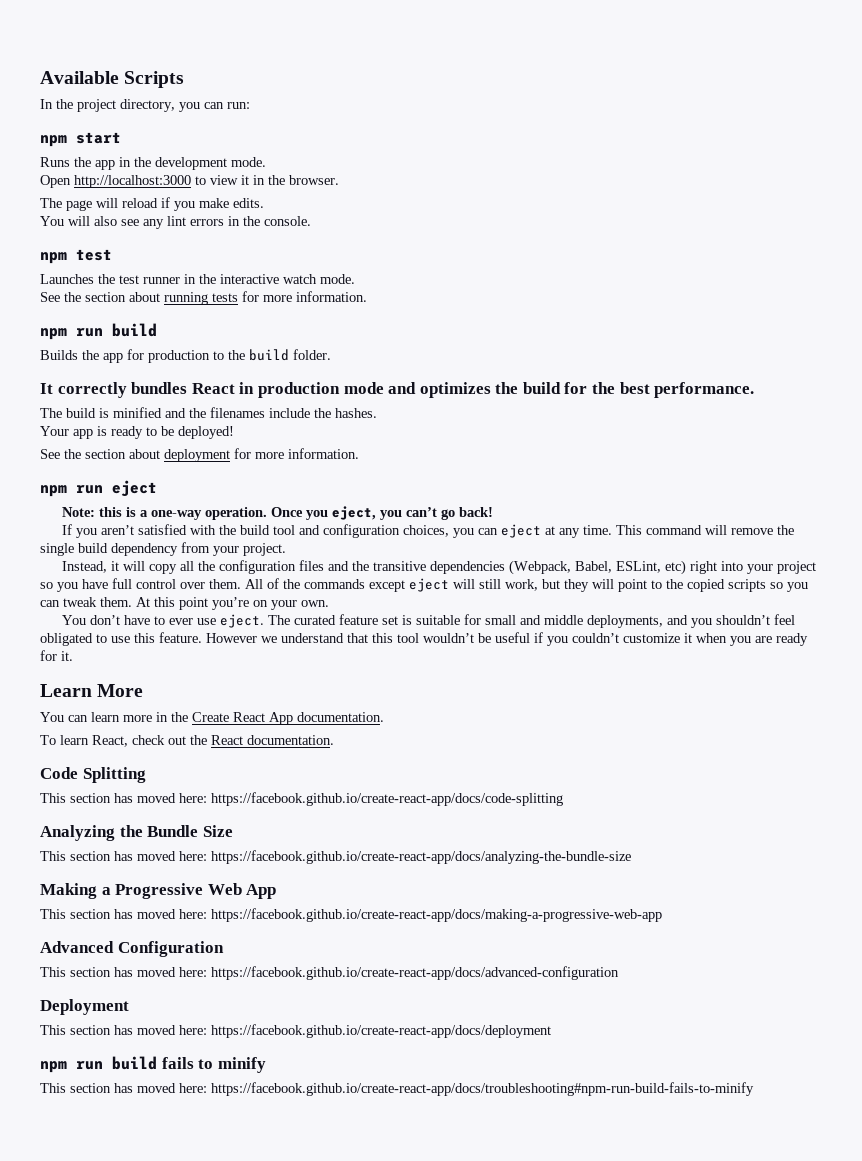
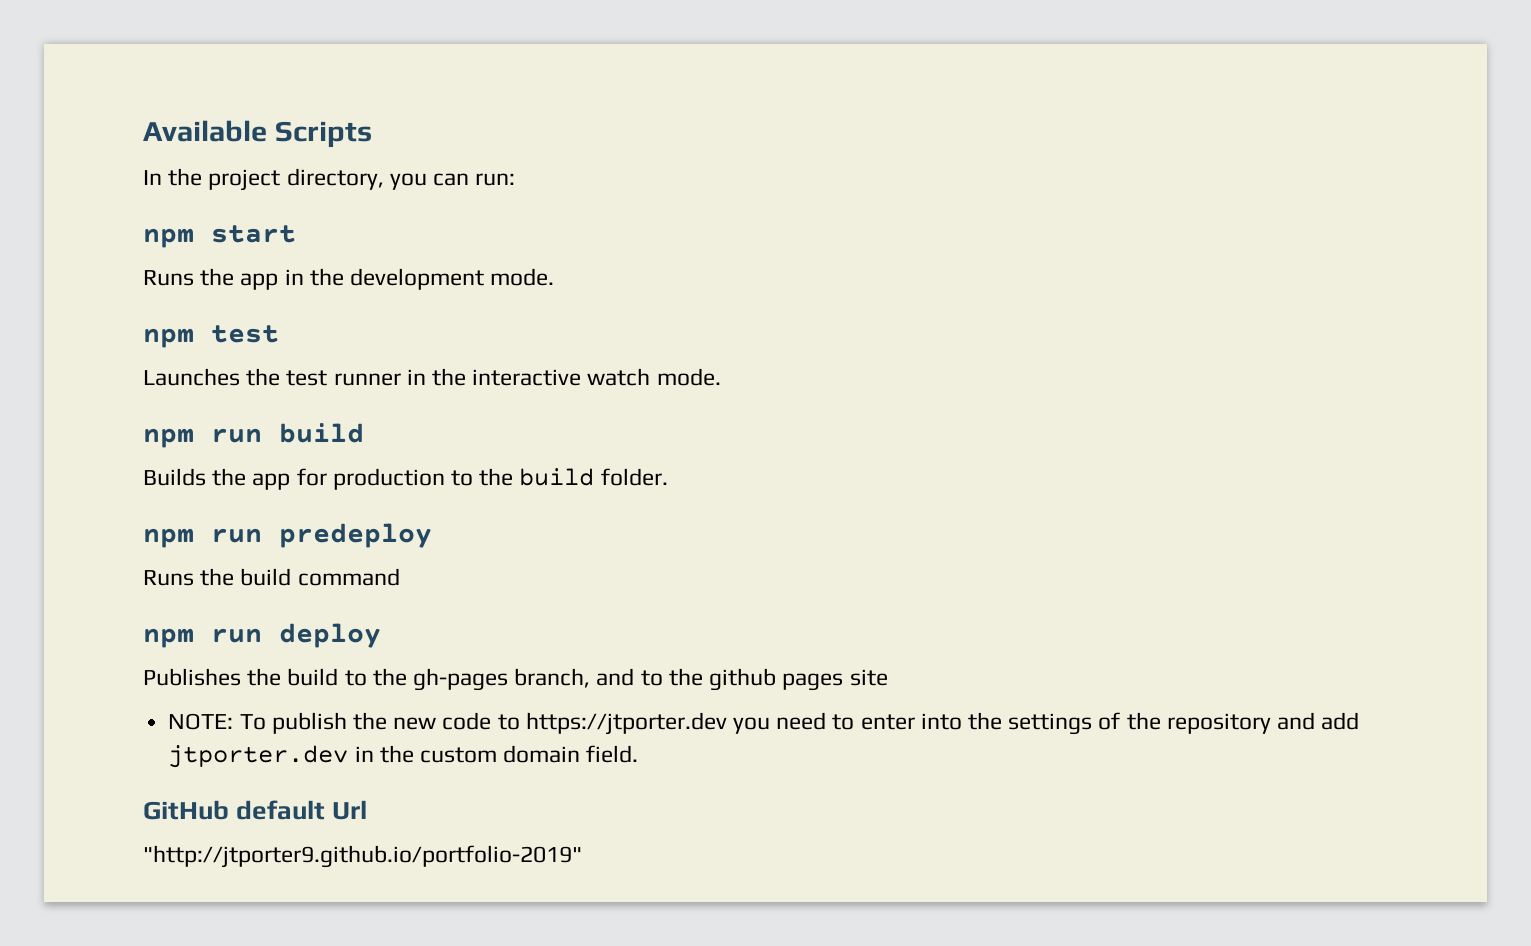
[40,175,339,188] [40,197,264,211] [40,216,311,229] // Open http://localhost:3000 to view it in the browser. // The page will reload if you make edits. // You will also see any lint errors in the console. -> (555, 277) none
[40,291,367,305] // See the section about running tests for more information. -> (721, 377) none
[40,382,755,398] [40,407,377,418] [40,426,234,439] [40,448,359,462] [40,480,157,497] [62,506,494,520] [62,524,795,538] [40,542,286,556] [62,560,817,575] [40,578,808,592] [40,597,329,610] [62,614,796,628] [40,632,808,646] [40,650,73,661] [40,684,144,697] [40,712,384,725] [40,735,334,747] [40,767,146,783] [40,792,563,806] [40,825,233,841] [40,850,631,864] [40,883,277,899] [40,908,662,922] [40,941,224,957] [40,966,619,980] [40,999,129,1015] [40,1024,551,1038] [40,1056,266,1073] [40,1082,754,1096] It correctly bundles React in production mode and optimizes the build for the best performance. // The build is minified and the filenames include the hashes. // Your app is ready to be deployed! // See the section about deployment for more information. // npm run eject // Note: this is a one-way operation. Once you eject, you can’t go back! // If you aren’t satisfied with the build tool and configuration choices, you can eject at any time. This command will remove the single build dependency from your project. // Instead, it will copy all the configuration files and the transitive dependencies (Webpack, Babel, ESLint, etc) right into your project so you have full control over them. All of the commands except eject will still work, but they will point to the copied scripts so you can tweak them. At this point you’re on your own. // You don’t have to ever use eject. The curated feature set is suitable for small and middle deployments, and you shouldn’t feel obligated to use this feature. However we understand that this tool wouldn’t be useful if you couldn’t customize it when you are ready for it. // Learn More // You can learn more in the Create React App documentation. // To learn React, check out the React documentation. // Code Splitting // This section has moved here: https://facebook.github.io/create-react-app/docs/code-splitting // Analyzing the Bundle Size // This section has moved here: https://facebook.github.io/create-react-app/docs/analyzing-the-bundle-size // Making a Progressive Web App // This section has moved here: https://facebook.github.io/create-react-app/docs/making-a-progressive-web-app // Advanced Configuration // This section has moved here: https://facebook.github.io/create-react-app/docs/advanced-configuration // Deployment // This section has moved here: https://facebook.github.io/create-react-app/docs/deployment // npm run build fails to minify // This section has moved here: https://facebook.github.io/create-react-app/docs/troubleshooting#npm-run-build-fails-to-minify -> [143,523,432,548] [143,568,400,586] [143,623,381,648] [143,668,888,691] [168,712,1360,735] [168,745,639,768] [143,800,368,820] [143,845,582,868] npm run predeploy // Runs the build command // npm run deploy // Publishes the build to the gh-pages branch, and to the github pages site // NOTE: To publish the new code to https://jtporter.dev you need to enter into the settings of the repository and add jtporter.dev in the custom domain field. // GitHub default Url // "http://jtporter9.github.io/portfolio-2019"

